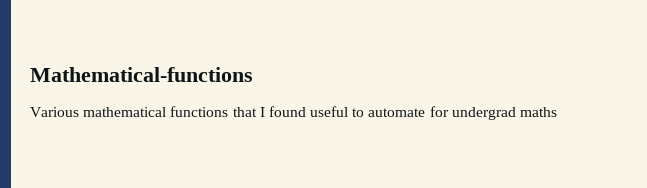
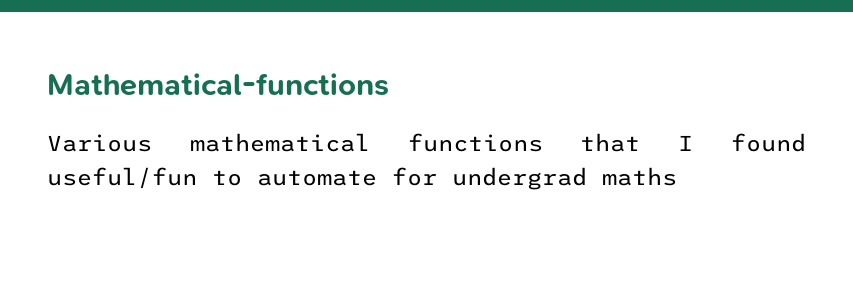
[310,106,349,117] useful -> [47,167,197,189] useful/fun

